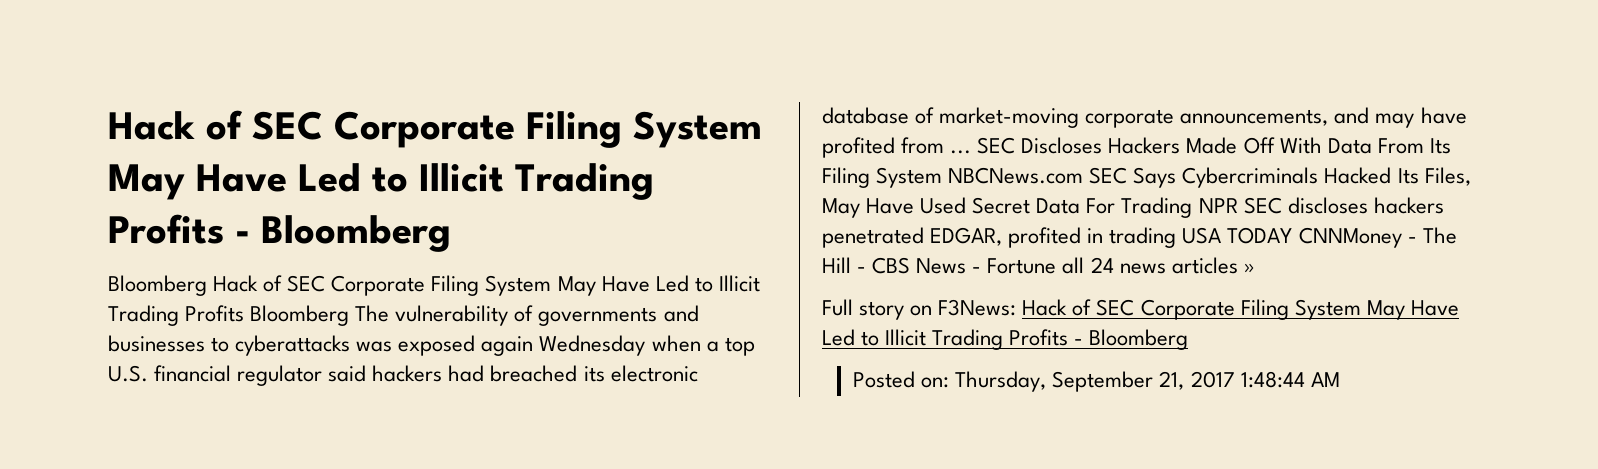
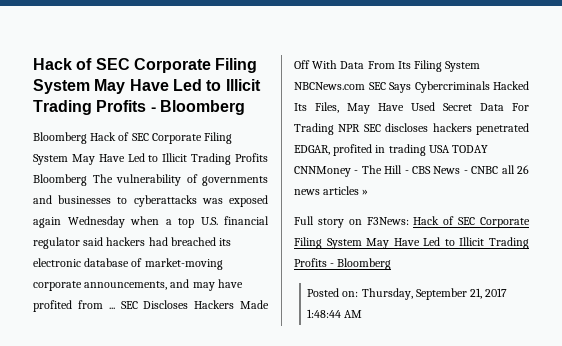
[987,257,1114,274] Fortune all 24 -> [471,165,529,174] CNBC all 26

